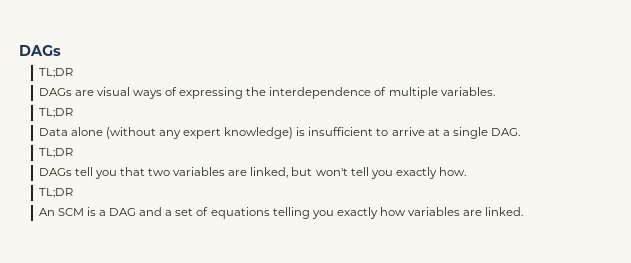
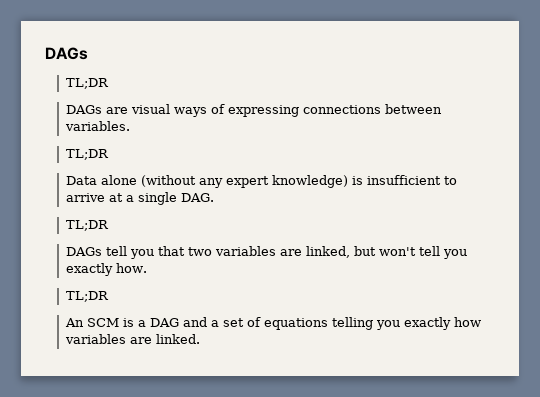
[246,87,438,99] the interdependence of multiple -> [303,104,443,114] connections between

